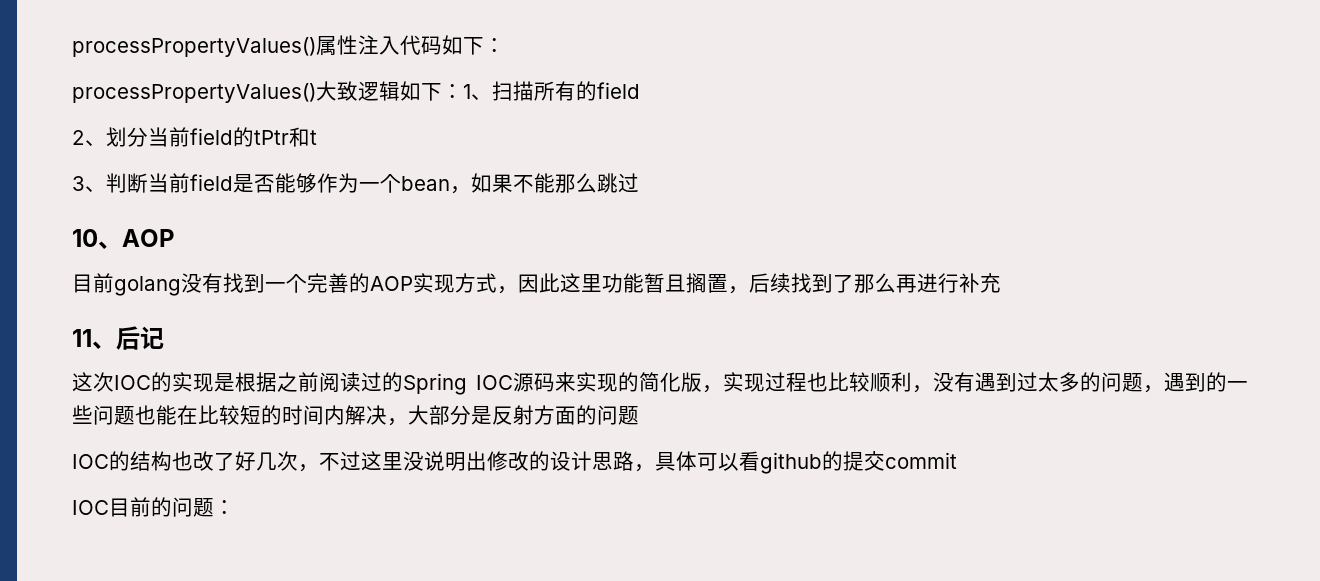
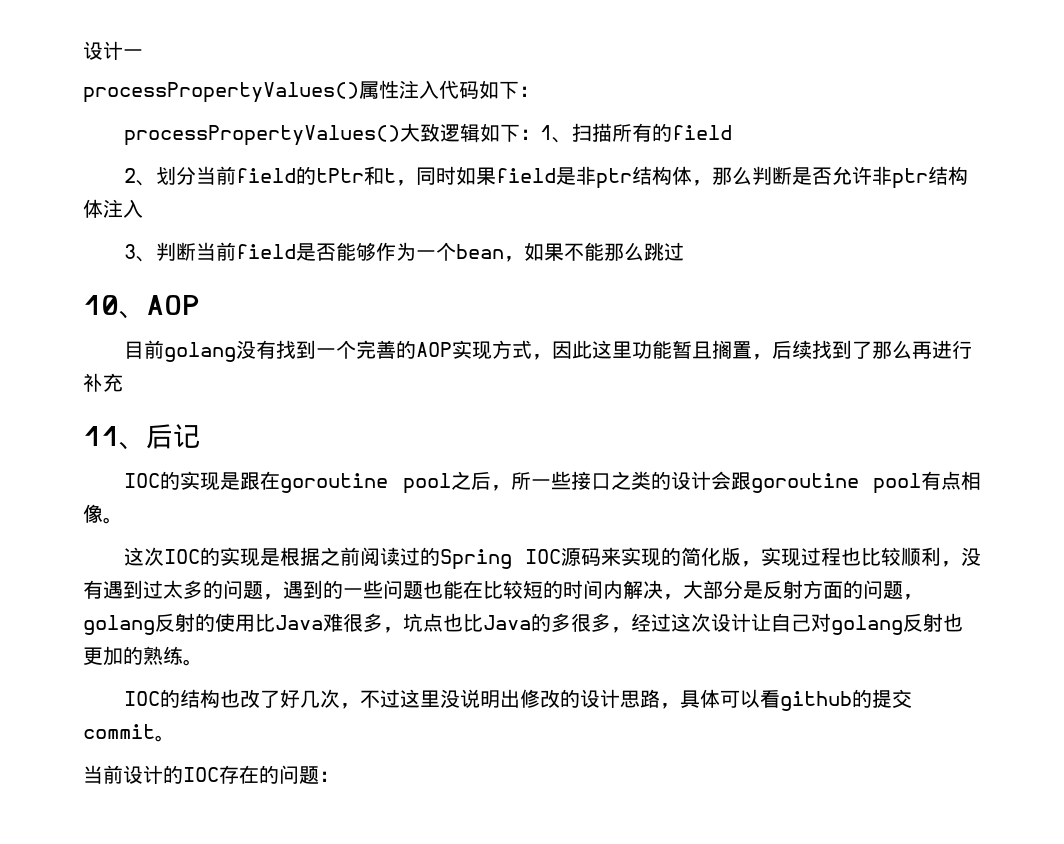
(72, 47) none -> [83,41,143,60] 设计一 //
(317, 137) none -> [396,166,969,189] [83,199,143,218] ，同时如果field是非ptr结构体，那么判断是否允许非ptr结构体注入
(164, 338) none -> [124,471,981,494] [83,504,123,524] // IOC的实现是跟在goroutine pool之后，所一些接口之类的设计会跟goroutine pool有点相像。
(639, 415) none -> [903,594,923,600] [83,613,963,635] [83,646,203,666] ，golang反射的使用比Java难很多，坑点也比Java的多很多，经过这次设计让自己对golang反射也更加的熟练。
[72,497,151,517] // IOC目前 -> [155,735,175,742] [83,765,259,784] 。 // 当前设计的IOC存在

